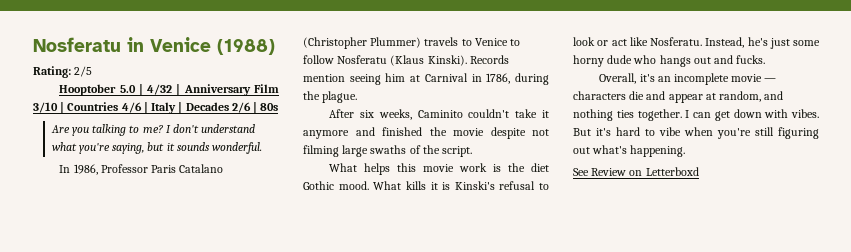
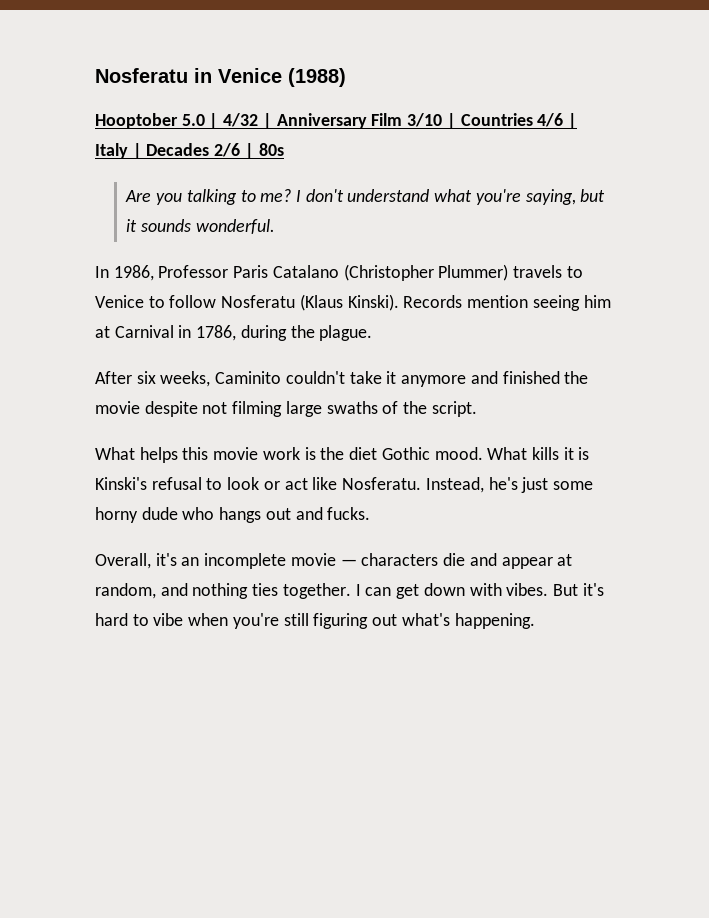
[33,66,93,78] // Rating: 2/5 -> (346, 77) none
[573,167,699,176] // See Review on Letterboxd -> (535, 621) none

